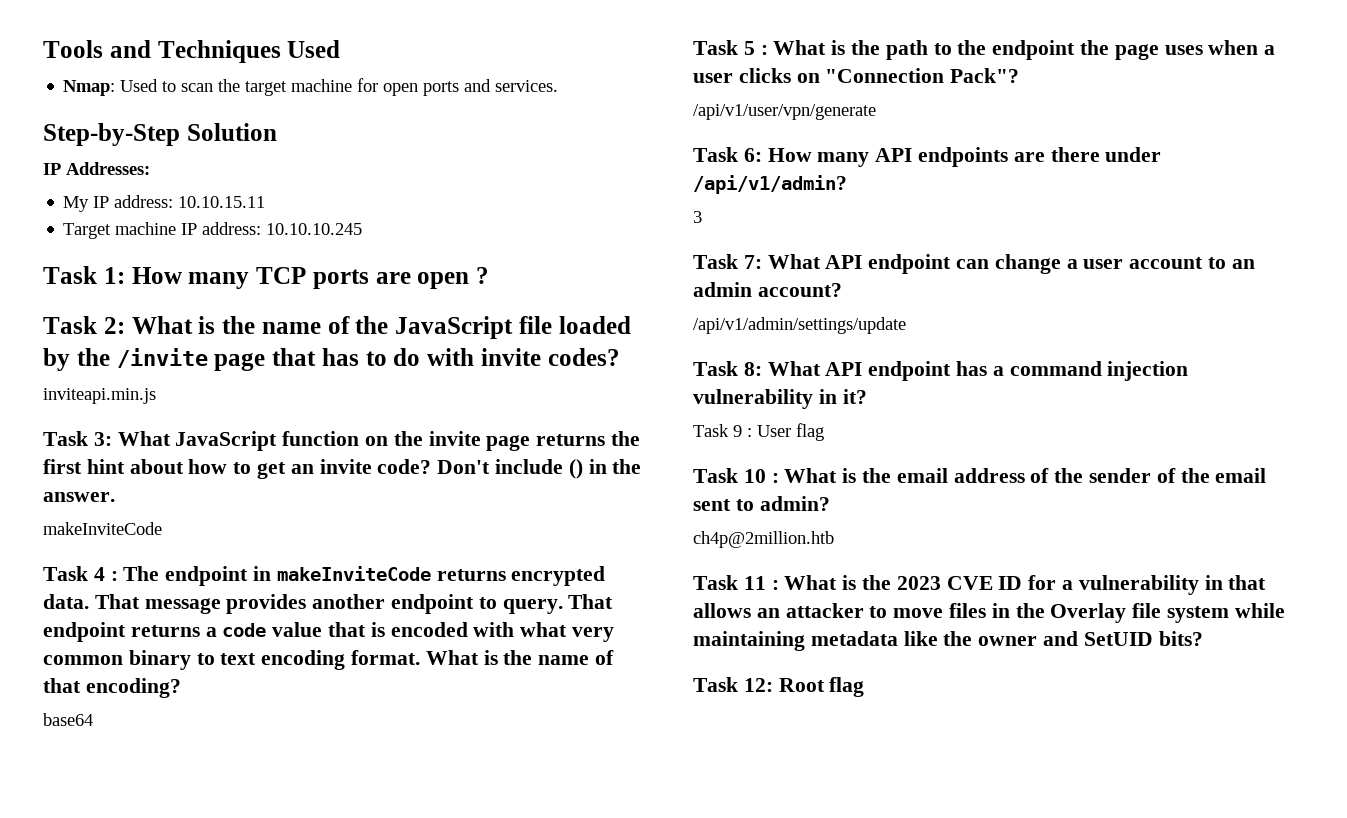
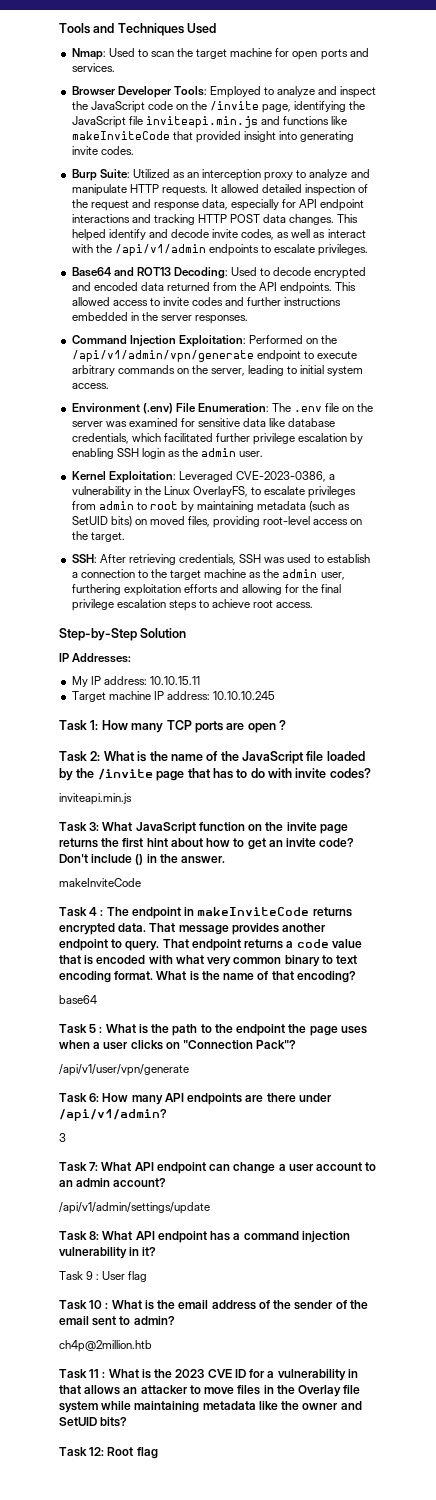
(559, 86) none -> [71,86,377,98] [71,101,366,113] [71,116,348,128] [71,131,355,143] [71,146,134,155] [71,169,370,181] [71,184,369,196] [71,199,365,211] [71,214,359,225] [71,229,366,241] [71,244,369,256] [71,267,367,279] [71,282,357,294] [71,297,342,306] [71,312,249,324] [71,335,338,347] [71,350,357,362] [71,365,364,376] [71,383,109,389] [71,403,374,414] [71,418,336,427] [71,433,364,445] [71,448,264,459] [71,471,336,483] [71,486,357,498] [71,501,351,512] [71,516,363,528] [71,531,125,542] [71,554,371,565] [71,569,345,580] [71,584,342,596] [71,599,314,611] // Browser Developer Tools: Employed to analyze and inspect the JavaScript code on the /invite page, identifying the JavaScript file inviteapi.min.js and functions like makeInviteCode that provided insight into generating invite codes. // Burp Suite: Utilized as an interception proxy to analyze and manipulate HTTP requests. It allowed detailed inspection of the request and response data, especially for API endpoint interactions and tracking HTTP POST data changes. This helped identify and decode invite codes, as well as interact with the /api/v1/admin endpoints to escalate privileges. // Base64 and ROT13 Decoding: Used to decode encrypted and encoded data returned from the API endpoints. This allowed access to invite codes and further instructions embedded in the server responses. // Command Injection Exploitation: Performed on the /api/v1/admin/vpn/generate endpoint to execute arbitrary commands on the server, leading to initial system access. // Environment (.env) File Enumeration: The .env file on the server was examined for sensitive data like database credentials, which facilitated further privilege escalation by enabling SSH login as the admin user. // Kernel Exploitation: Leveraged CVE-2023-0386, a vulnerability in the Linux OverlayFS, to escalate privileges from admin to root by maintaining metadata (such as SetUID bits) on moved files, providing root-level access on the target. // SSH: After retrieving credentials, SSH was used to establish a connection to the target machine as the admin user, furthering exploitation efforts and allowing for the final privilege escalation steps to achieve root access.

